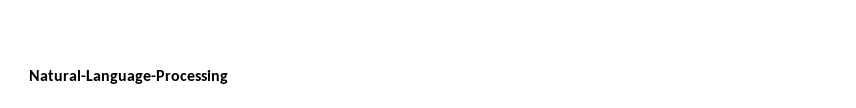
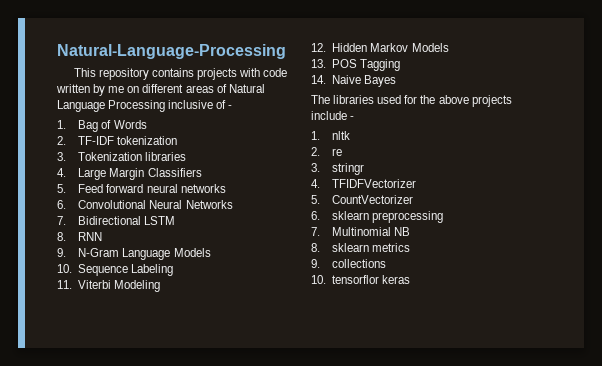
(228, 77) none -> [73,68,288,80] [56,84,265,96] [57,100,233,112] [57,120,147,132] [57,136,178,145] [57,152,187,161] [57,168,202,180] [57,184,226,193] [57,200,233,209] [57,216,176,225] [57,232,103,241] [57,248,211,260] [57,264,174,276] [57,280,161,292] [311,43,449,52] [311,59,401,71] [311,75,397,87] [311,95,512,107] [311,111,355,120] [311,131,351,140] [311,147,343,156] [311,163,365,175] [311,179,417,188] [311,195,414,204] [311,211,444,223] [311,227,411,236] [311,243,411,252] [311,259,387,268] [311,275,411,284] // This repository contains projects with code written by me on different areas of Natural Language Processing inclusive of - // 1. Bag of Words // 2. TF-IDF tokenization // 3. Tokenization libraries // 4. Large Margin Classifiers // 5. Feed forward neural networks // 6. Convolutional Neural Networks // 7. Bidirectional LSTM // 8. RNN // 9. N-Gram Language Models // 10. Sequence Labeling // 11. Viterbi Modeling // 12. Hidden Markov Models // 13. POS Tagging // 14. Naive Bayes // The libraries used for the above projects include - // 1. nltk // 2. re // 3. stringr // 4. TFIDFVectorizer // 5. CountVectorizer // 6. sklearn preprocessing // 7. Multinomial NB // 8. sklearn metrics // 9. collections // 10. tensorflor keras

